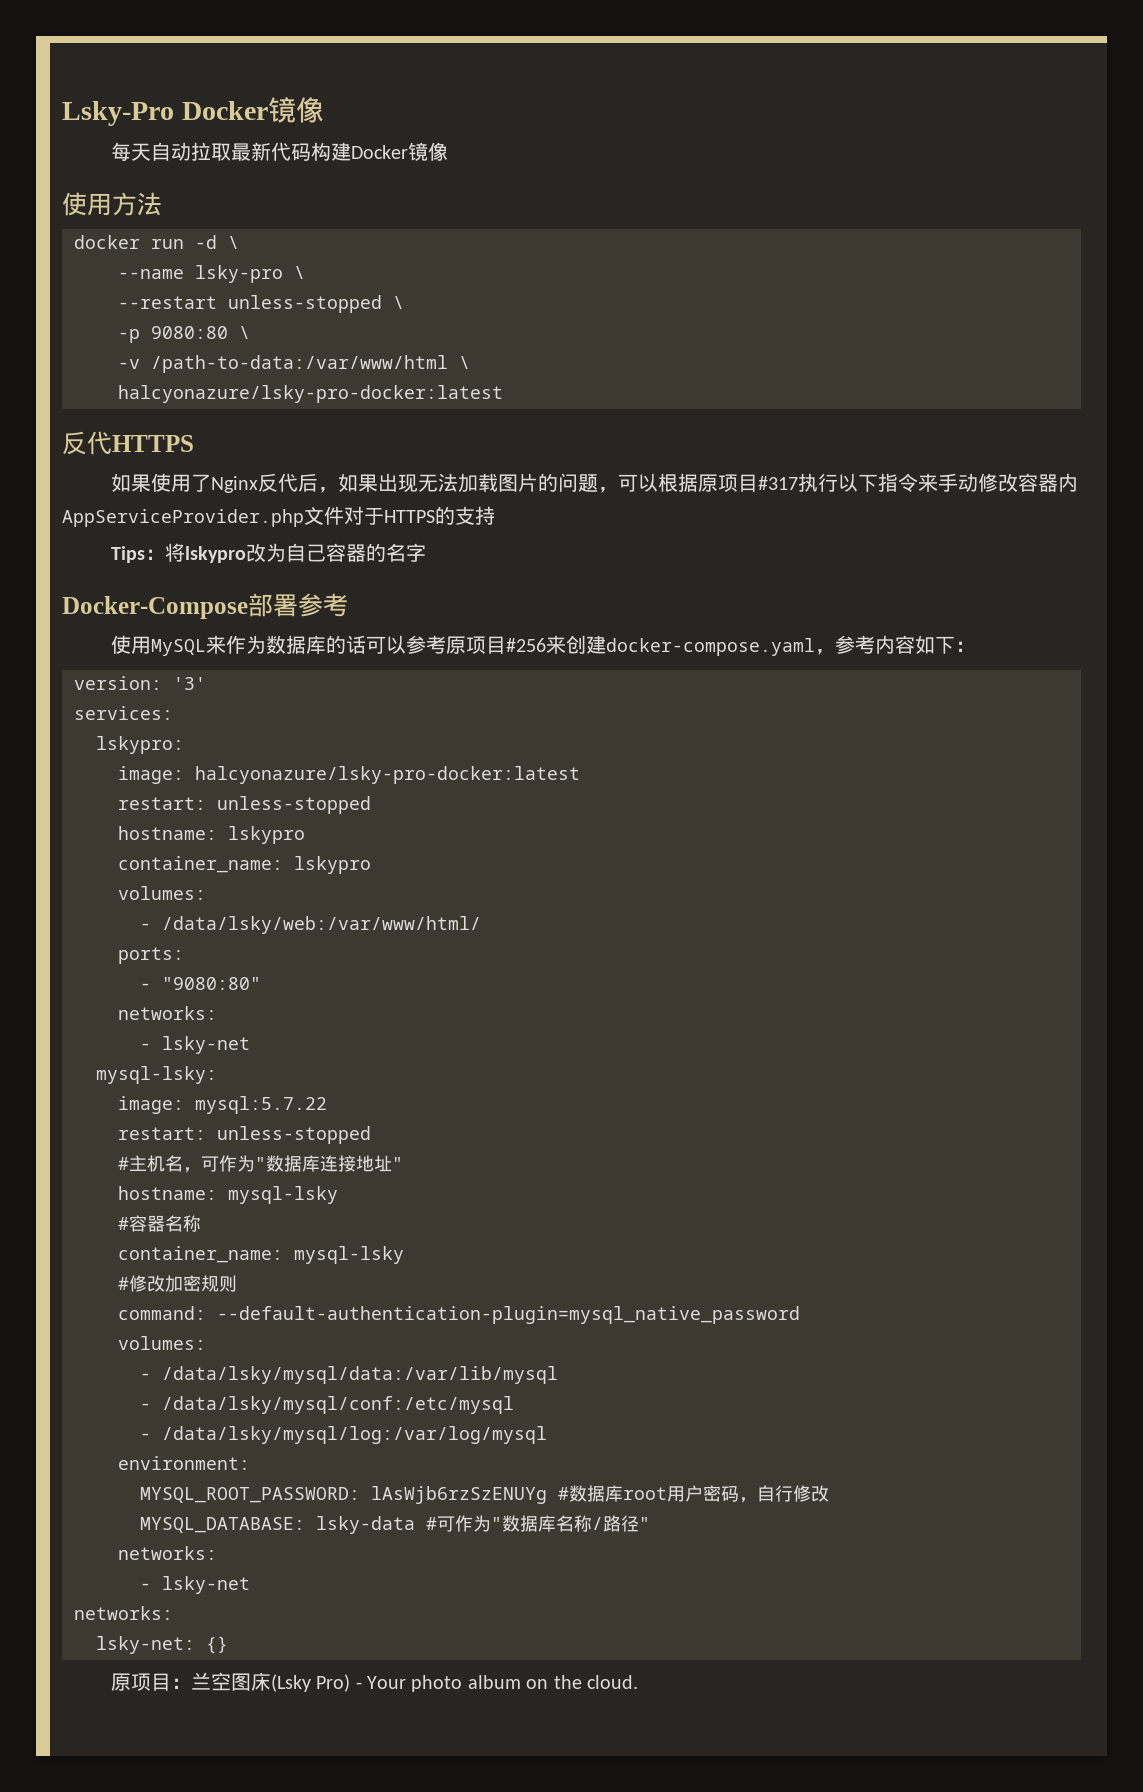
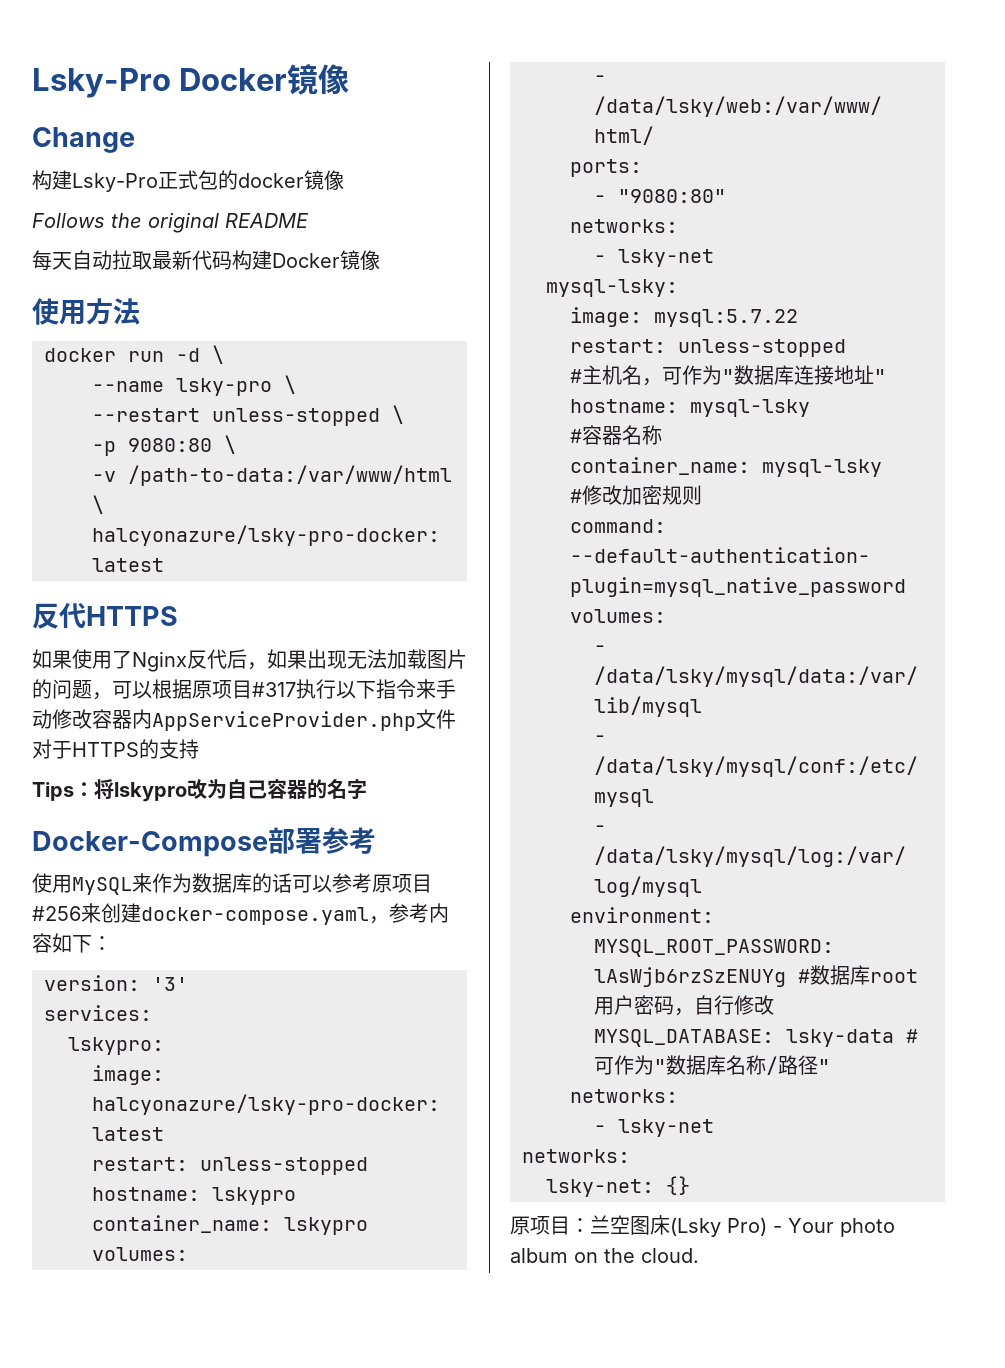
(324, 110) none -> [32,127,135,153] [32,170,344,192] [32,212,309,233] // Change // 构建Lsky-Pro正式包的docker镜像 // Follows the original README

